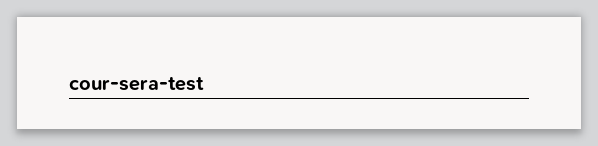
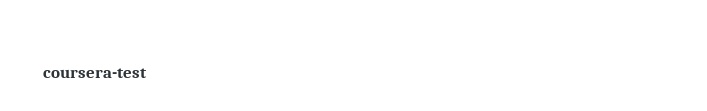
[69,76,204,91] cour-sera-test -> [43,68,147,78] coursera-test

